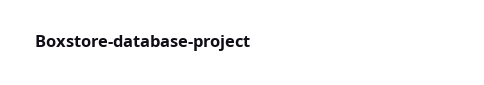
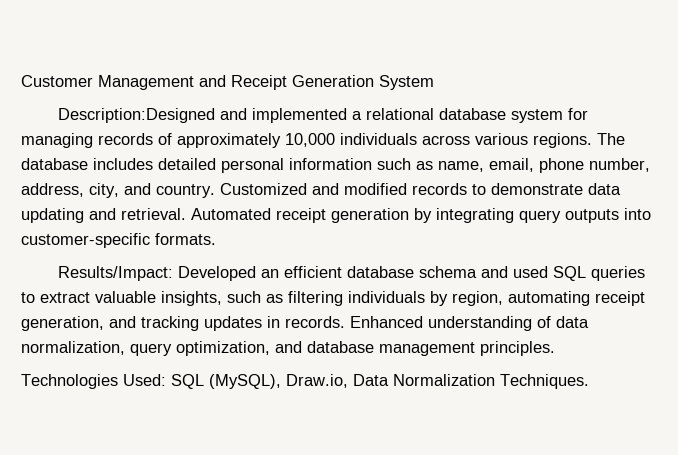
[35,35,250,51] Boxstore-database-project -> [21,75,434,90] [57,108,588,123] [21,133,625,148] [21,158,650,173] [21,183,621,198] [21,208,651,223] [21,233,216,248] [57,266,645,281] [21,291,645,306] [21,316,589,331] [21,341,555,356] [21,374,589,389] Customer Management and Receipt Generation System // Description:Designed and implemented a relational database system for managing records of approximately 10,000 individuals across various regions. The database includes detailed personal information such as name, email, phone number, address, city, and country. Customized and modified records to demonstrate data updating and retrieval. Automated receipt generation by integrating query outputs into customer-specific formats. // Results/Impact: Developed an efficient database schema and used SQL queries to extract valuable insights, such as filtering individuals by region, automating receipt generation, and tracking updates in records. Enhanced understanding of data normalization, query optimization, and database management principles. // Technologies Used: SQL (MySQL), Draw.io, Data Normalization Techniques.

